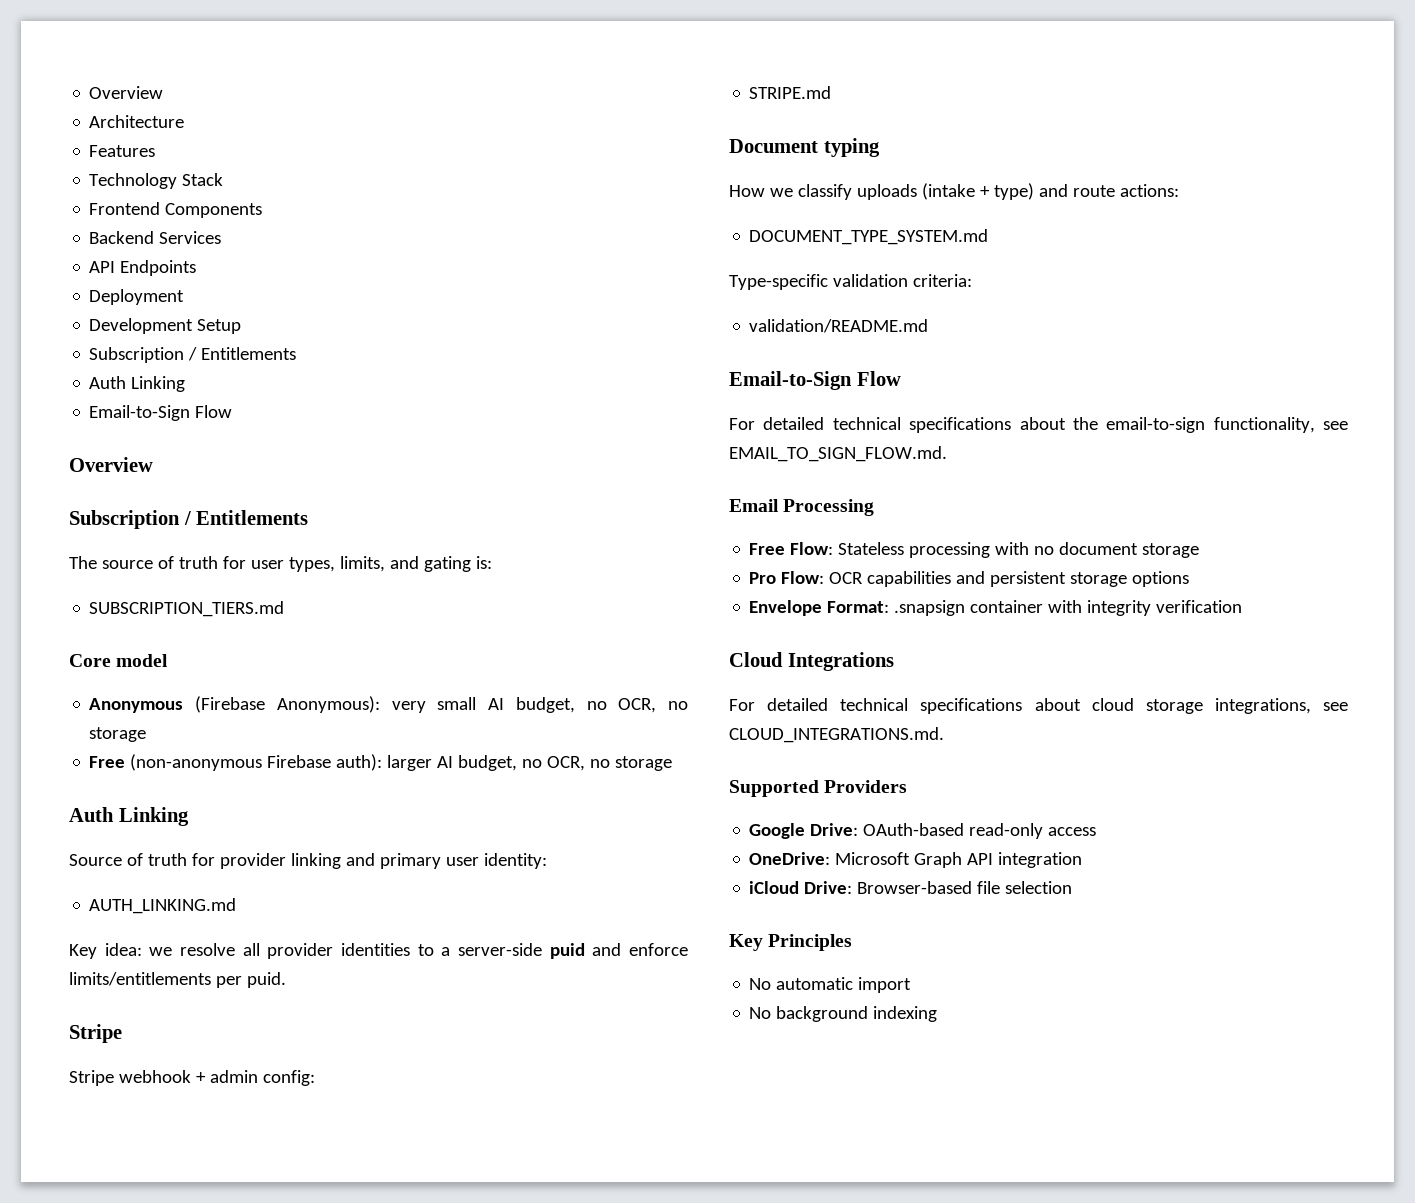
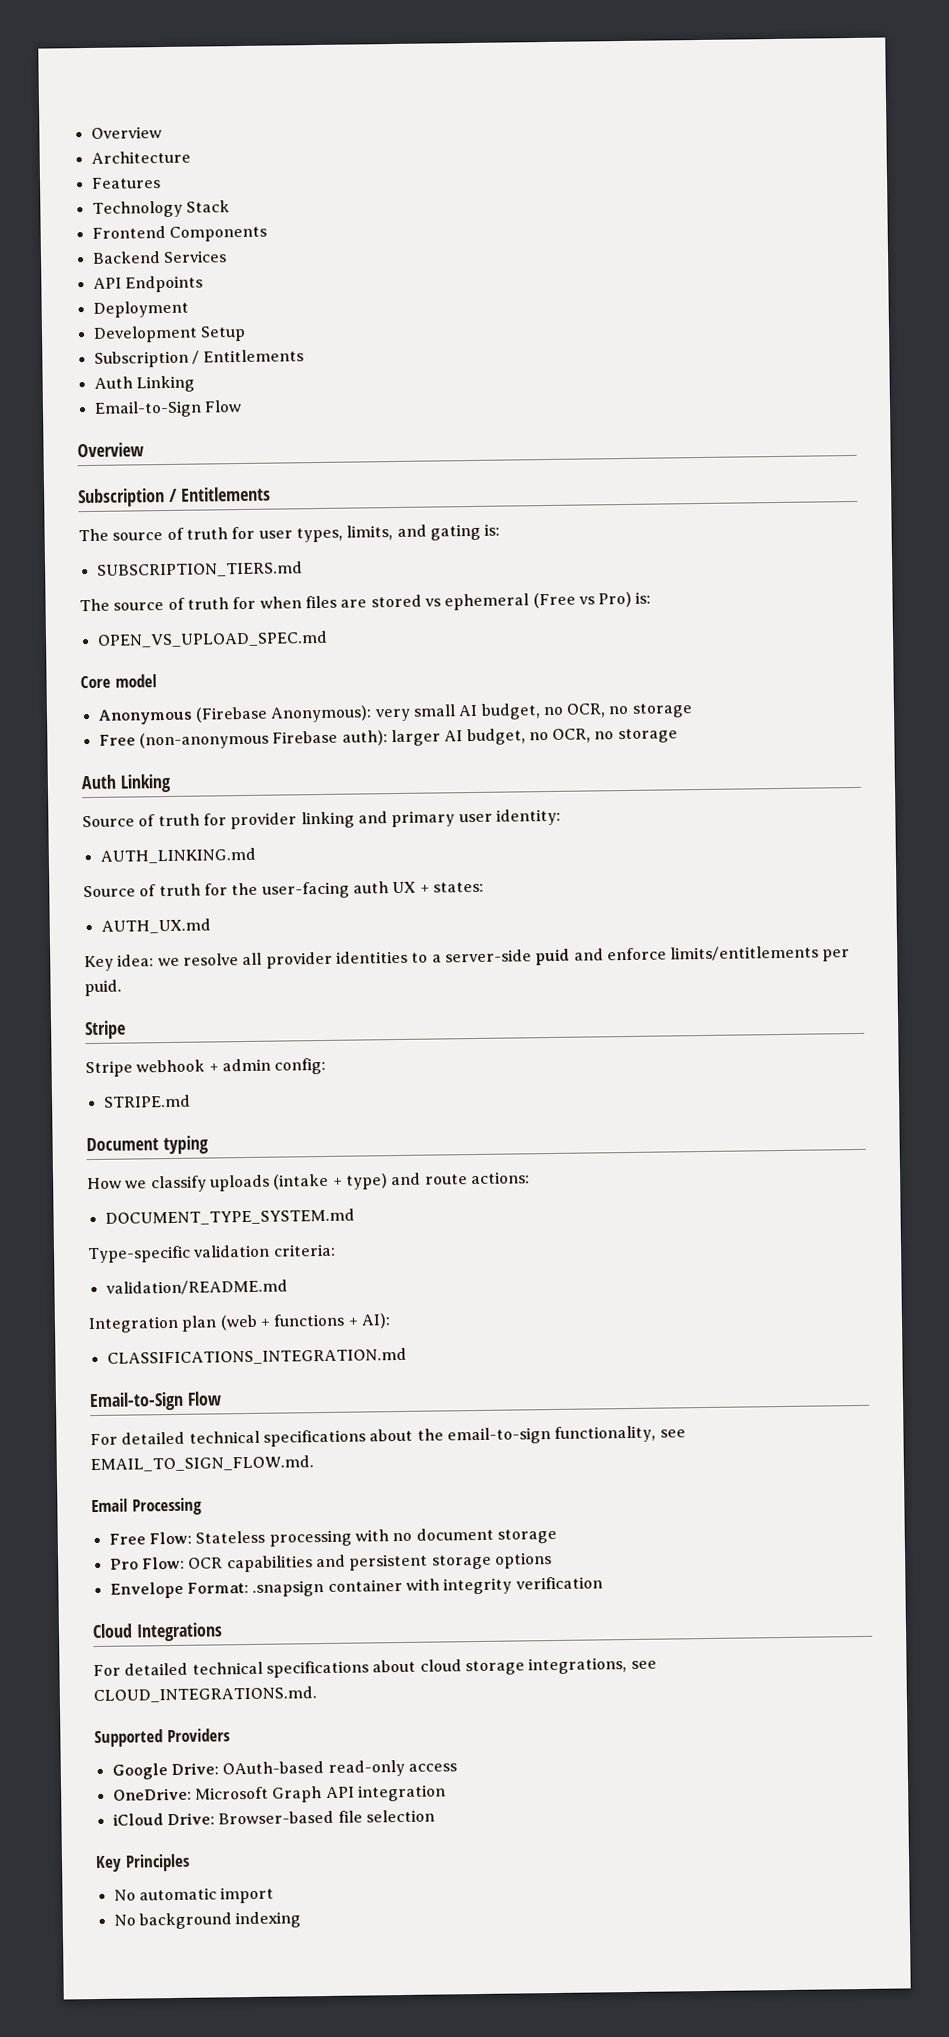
(285, 609) none -> [79,591,652,612] [96,630,328,648] // The source of truth for when files are stored vs ephemeral (Free vs Pro) is: // OPEN_VS_UPLOAD_SPEC.md
(237, 906) none -> [83,881,484,899] [100,918,211,934] // Source of truth for the user-facing auth UX + states: // AUTH_UX.md
(929, 326) none -> [88,1313,391,1334] [106,1347,407,1366] // Integration plan (web + functions + AI): // CLASSIFICATIONS_INTEGRATION.md

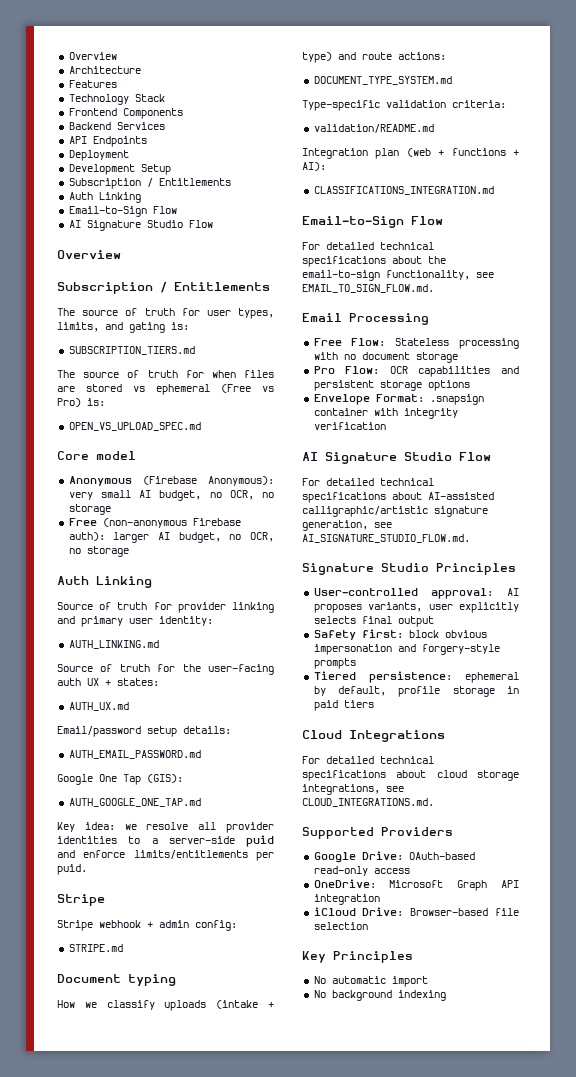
(242, 406) none -> [68,220,213,231] // AI Signature Studio Flow
(211, 926) none -> [57,726,231,737] [68,750,201,759] [57,774,183,785] [68,798,201,807] // Email/password setup details: // AUTH_EMAIL_PASSWORD.md // Google One Tap (GIS): // AUTH_GOOGLE_ONE_TAP.md
(603, 1583) none -> [302,452,491,464] [302,478,434,486] [302,492,494,503] [302,506,488,517] [302,520,392,531] [302,534,470,543] [302,563,516,575] [313,588,519,599] [313,602,519,613] [313,616,434,627] [313,629,487,640] [313,644,500,655] [313,658,356,669] [313,671,519,683] [313,686,519,697] [313,700,374,711] // AI Signature Studio Flow // For detailed technical specifications about AI-assisted calligraphic/artistic signature generation, see AI_SIGNATURE_STUDIO_FLOW.md. // Signature Studio Principles // User-controlled approval: AI proposes variants, user explicitly selects final output // Safety first: block obvious impersonation and forgery-style prompts // Tiered persistence: ephemeral by default, profile storage in paid tiers

